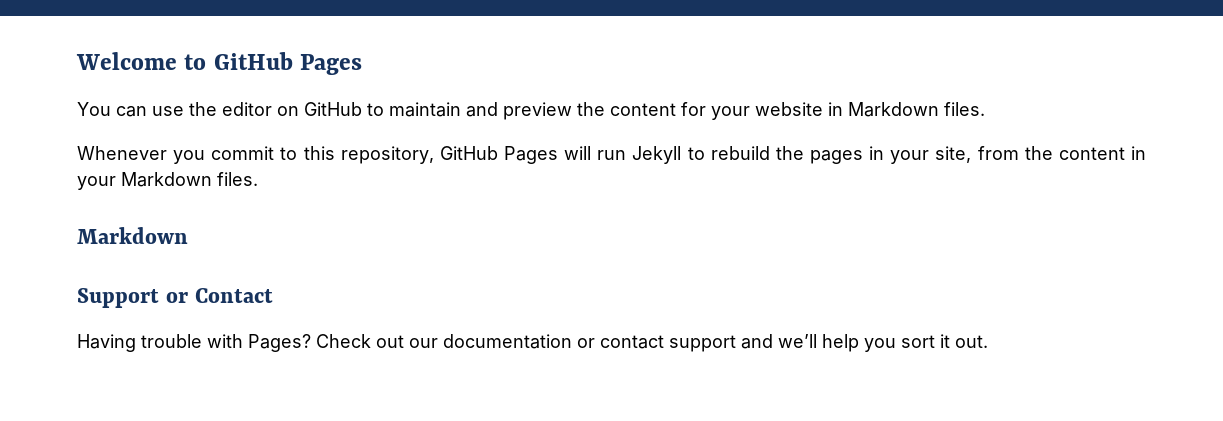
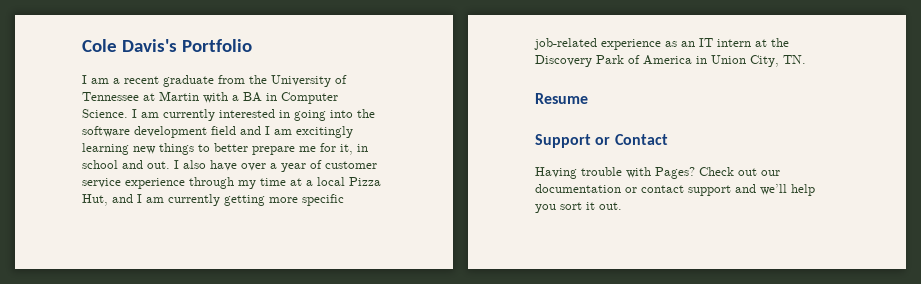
[76,52,362,75] [77,102,985,120] [77,146,1146,164] [77,172,258,190] [77,227,188,244] Welcome to GitHub Pages // You can use the editor on GitHub to maintain and preview the content for your website in Markdown files. // Whenever you commit to this repository, GitHub Pages will run Jekyll to rebuild the pages in your site, from the content in your Markdown files. // Markdown -> [82,39,252,52] [82,75,347,87] [82,91,338,104] [82,109,375,121] [82,126,353,138] [82,143,368,155] [82,160,377,172] [82,177,381,189] [82,194,344,206] [534,38,789,50] [535,55,806,67] [535,93,588,104] Cole Davis's Portfolio // I am a recent graduate from the University of Tennessee at Martin with a BA in Computer Science. I am currently interested in going into the software development field and I am excitingly learning new things to better prepare me for it, in school and out. I also have over a year of customer service experience through my time at a local Pizza Hut, and I am currently getting more specific job-related experience as an IT intern at the Discovery Park of America in Union City, TN. // Resume

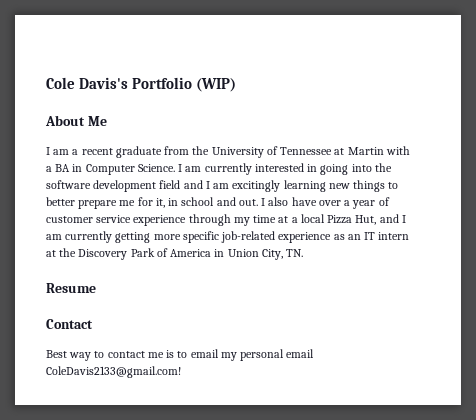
(252, 45) none -> [196,78,237,92] [45,115,107,126] (WIP) // About Me
[535,134,611,148] Support or -> (96, 288) none
[535,167,780,179] [535,184,815,196] [535,202,622,213] Having trouble with Pages? Check out our documentation or contact support and we’ll help you sort it out. -> [46,349,315,361] [46,366,181,378] Best way to contact me is to email my personal email ColeDavis2133@gmail.com!

